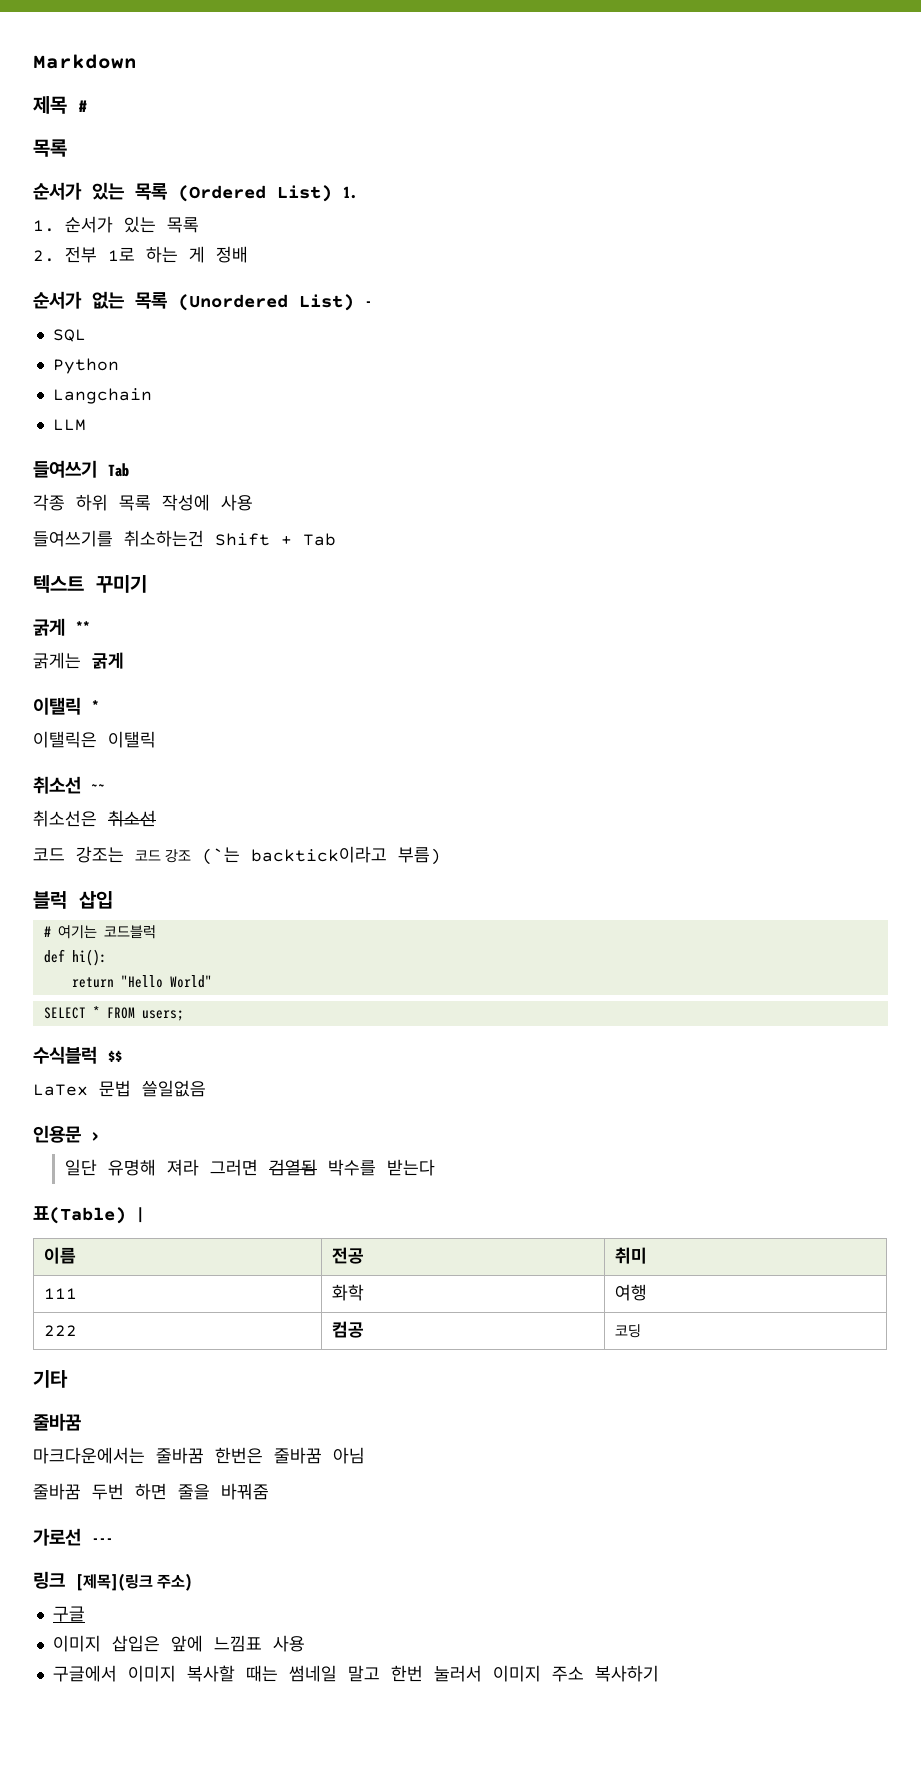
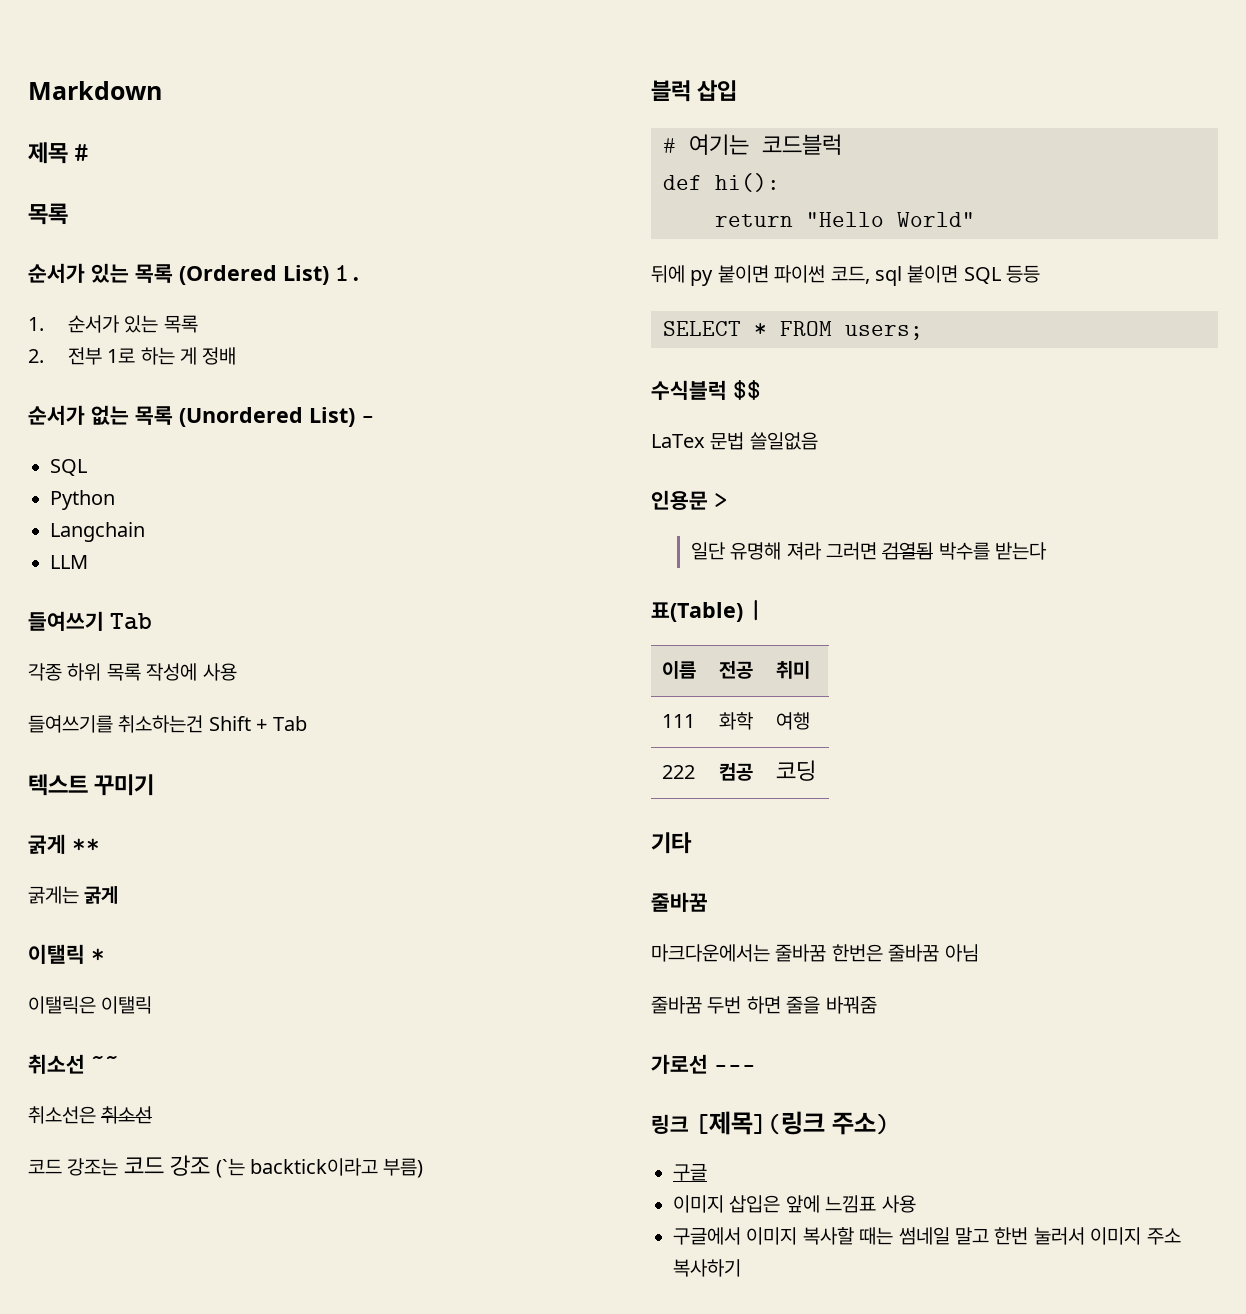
(212, 981) none -> [651,265,1041,286] // 뒤에 py 붙이면 파이썬 코드, sql 붙이면 SQL 등등

